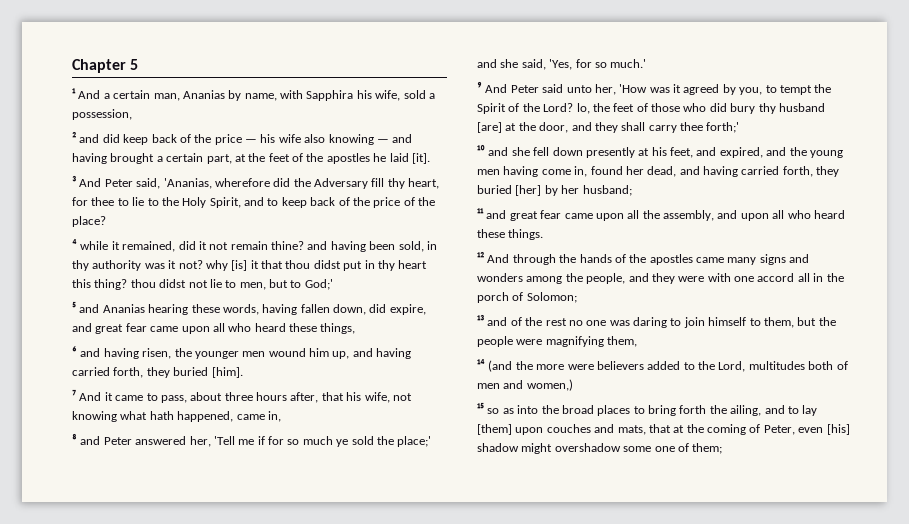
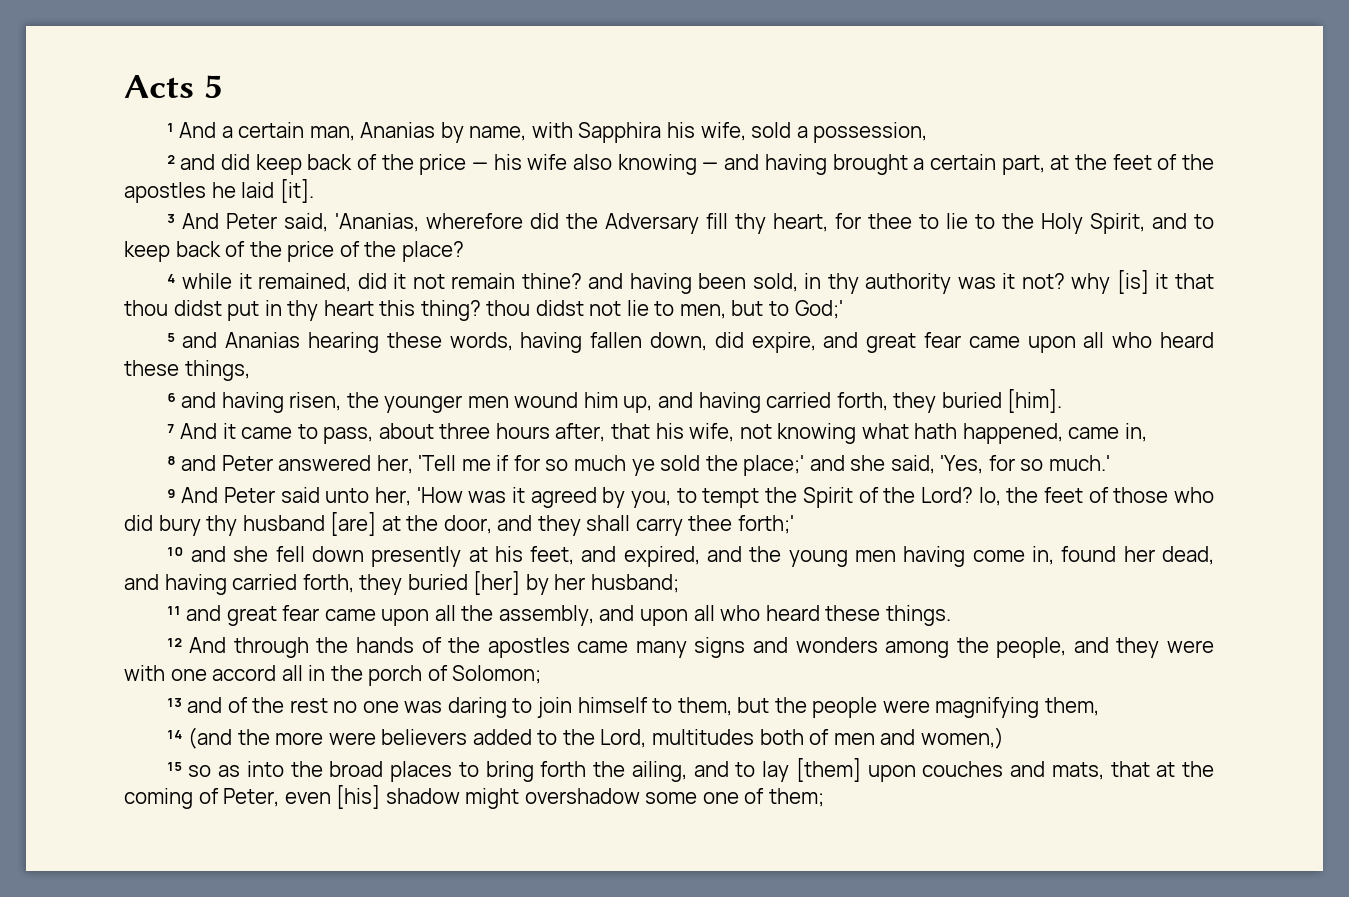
[72,59,126,73] Chapter -> [124,75,194,98] Acts

